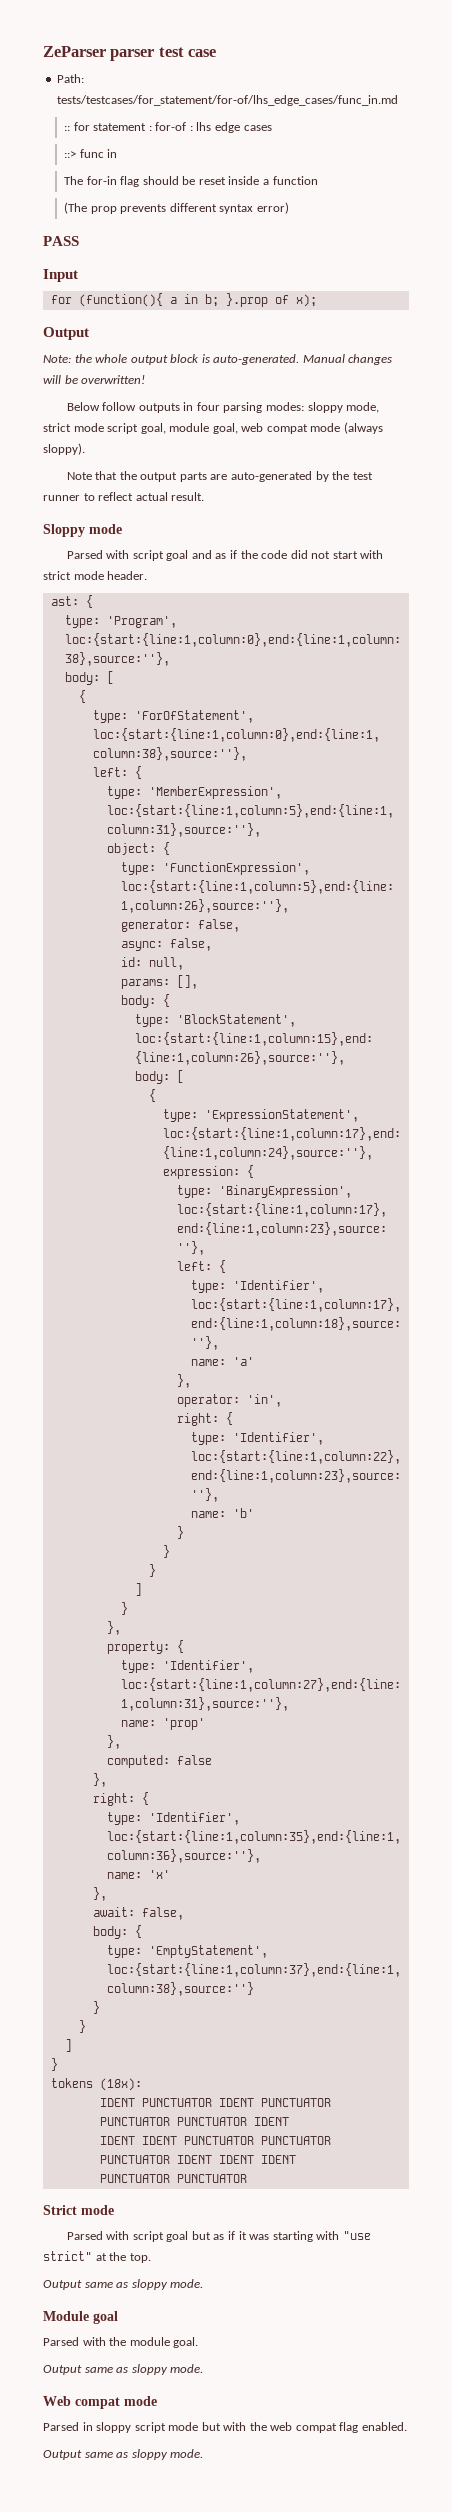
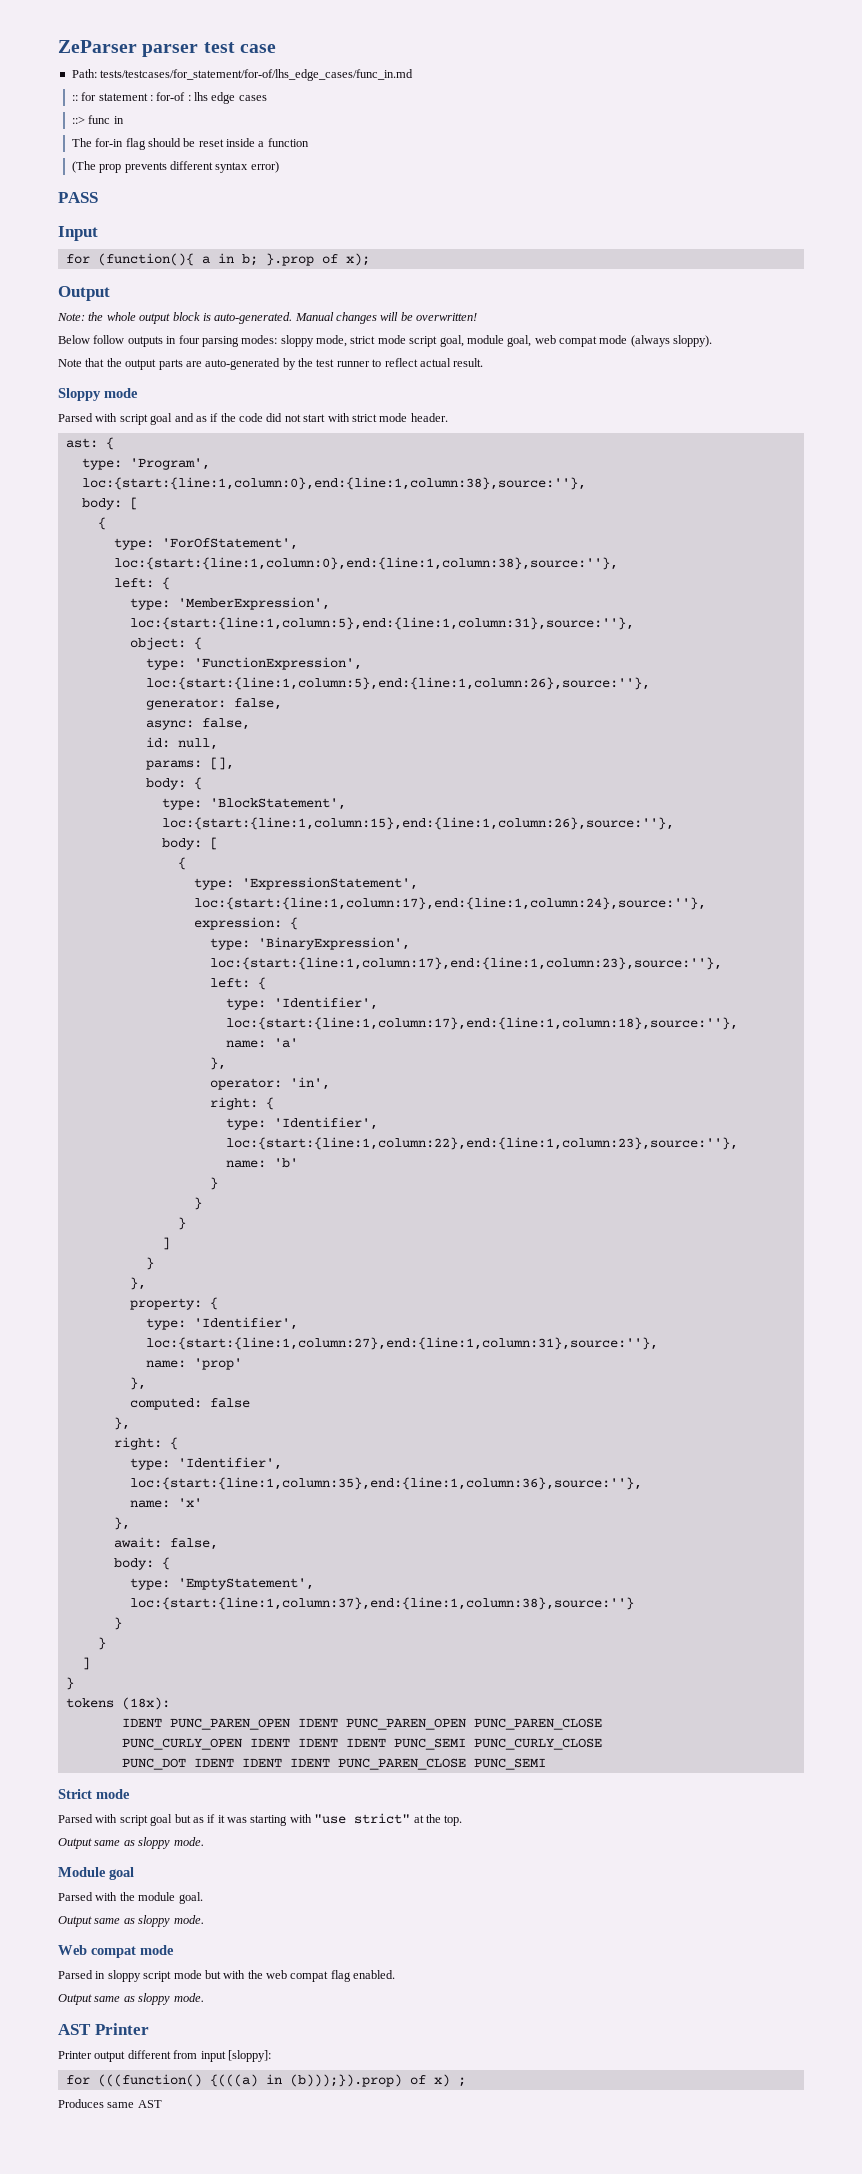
[141,2098,331,2107] [99,2117,289,2126] [99,2136,331,2145] [99,2155,296,2164] [99,2174,247,2183] PUNCTUATOR IDENT PUNCTUATOR PUNCTUATOR PUNCTUATOR IDENT // IDENT IDENT PUNCTUATOR PUNCTUATOR PUNCTUATOR IDENT IDENT IDENT // PUNCTUATOR PUNCTUATOR -> [169,1718,602,1730] [121,1738,602,1750] [121,1758,546,1770] PUNC_PAREN_OPEN IDENT PUNC_PAREN_OPEN PUNC_PAREN_CLOSE // PUNC_CURLY_OPEN IDENT IDENT IDENT PUNC_SEMI PUNC_CURLY_CLOSE // PUNC_DOT IDENT IDENT IDENT PUNC_PAREN_CLOSE PUNC_SEMI
(204, 2453) none -> [58,2023,149,2035] [58,2050,271,2062] [65,2074,466,2087] [58,2099,162,2108] // AST Printer // Printer output different from input [sloppy]: // for (((function() {(((a) in (b)));}).prop) of x) ; // Produces same AST

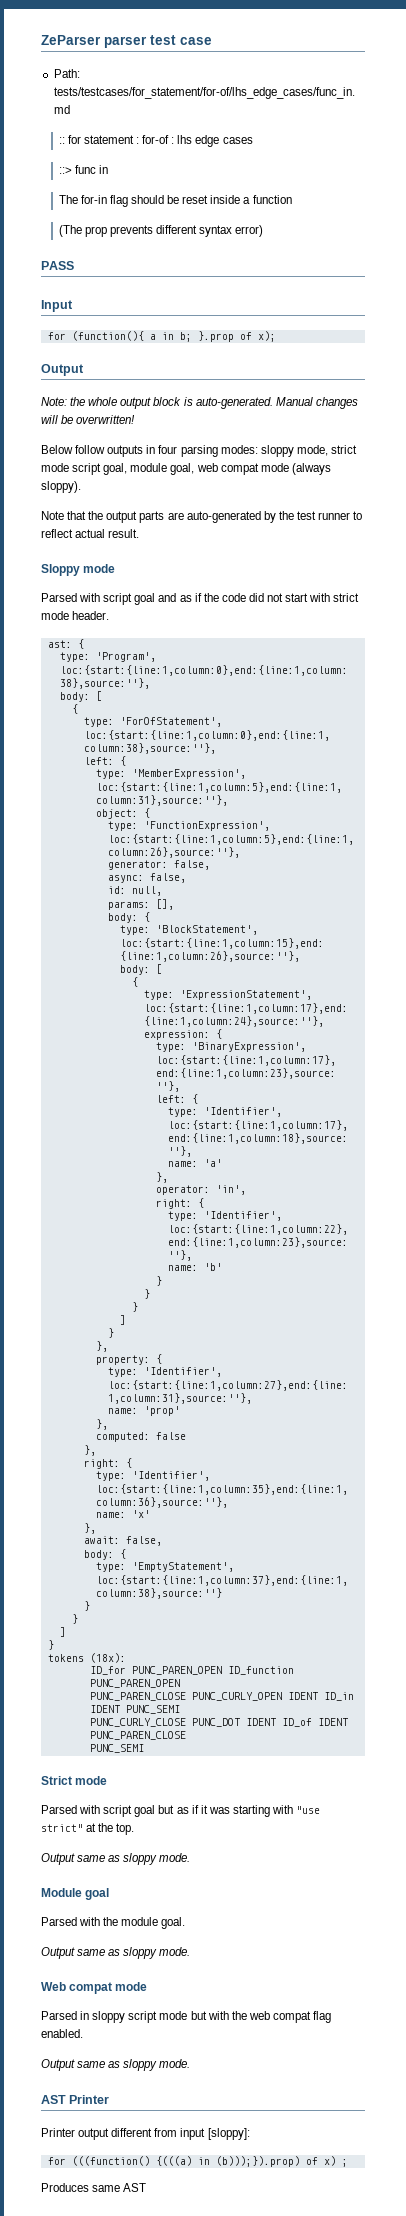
[121,1718,602,1730] [121,1738,602,1750] [121,1758,466,1770] IDENT PUNC_PAREN_OPEN IDENT PUNC_PAREN_OPEN PUNC_PAREN_CLOSE // PUNC_CURLY_OPEN IDENT IDENT IDENT PUNC_SEMI PUNC_CURLY_CLOSE // PUNC_DOT IDENT IDENT IDENT PUNC_PAREN_CLOSE -> [89,1666,294,1675] [89,1679,180,1688] [89,1692,354,1701] [89,1705,180,1714] [89,1718,348,1727] [89,1731,186,1740] ID_for PUNC_PAREN_OPEN ID_function PUNC_PAREN_OPEN // PUNC_PAREN_CLOSE PUNC_CURLY_OPEN IDENT ID_in IDENT PUNC_SEMI // PUNC_CURLY_CLOSE PUNC_DOT IDENT ID_of IDENT PUNC_PAREN_CLOSE //

